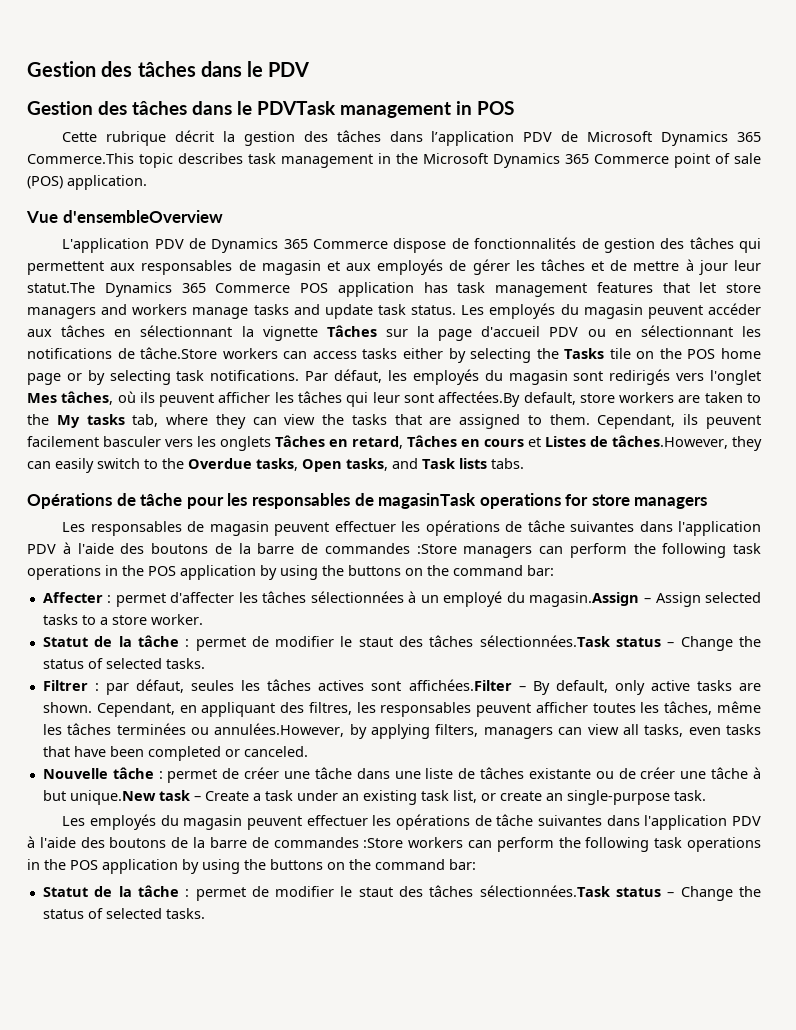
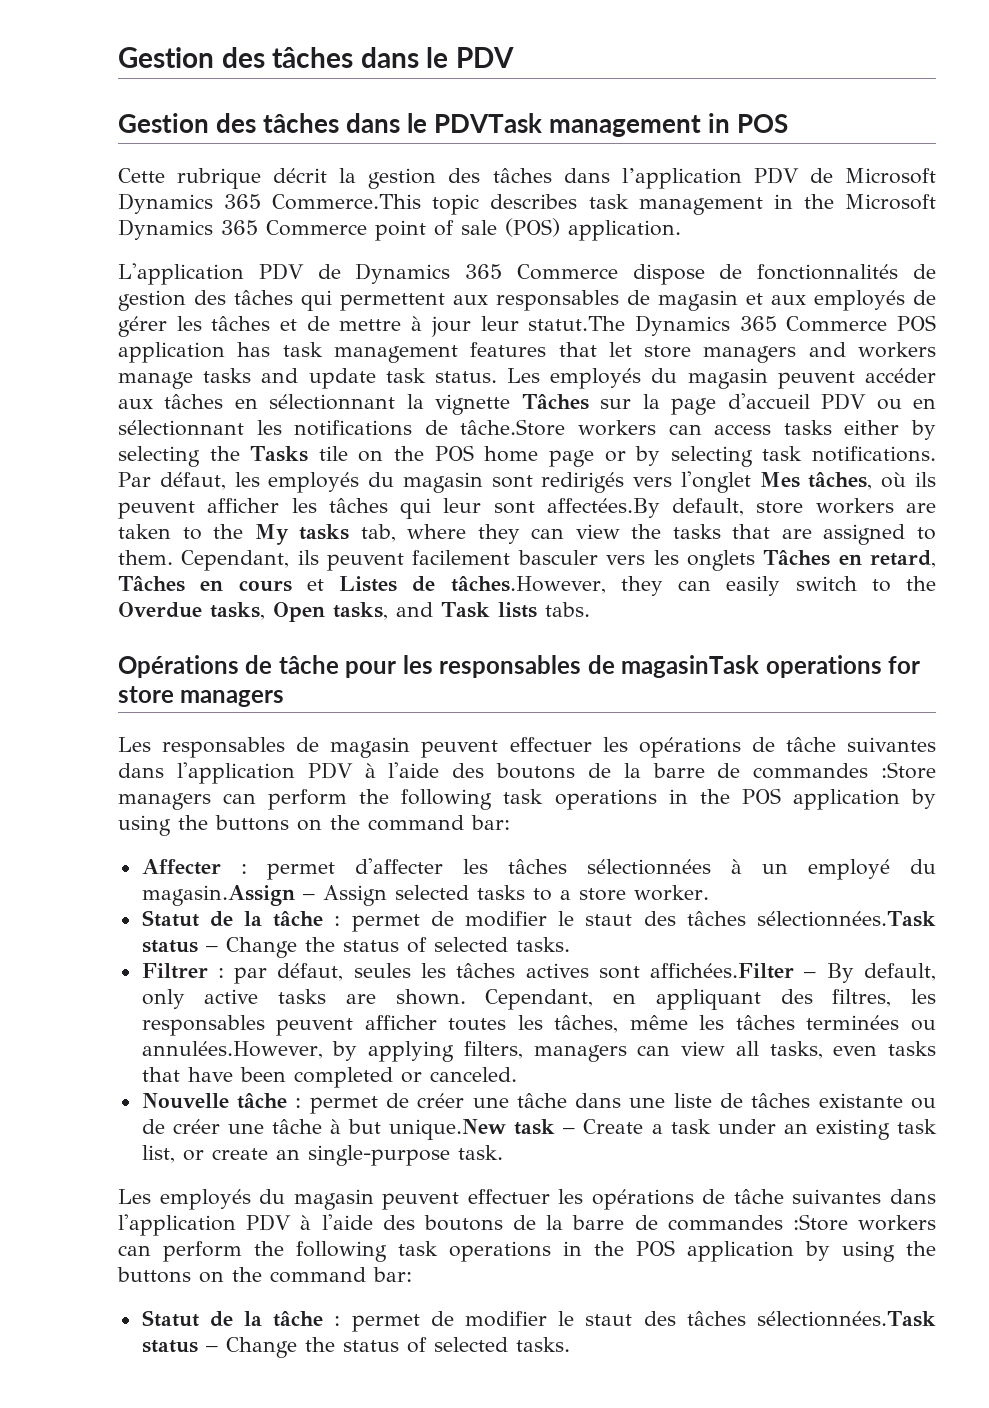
[26,210,223,223] // Vue d'ensembleOverview -> (681, 230) none

